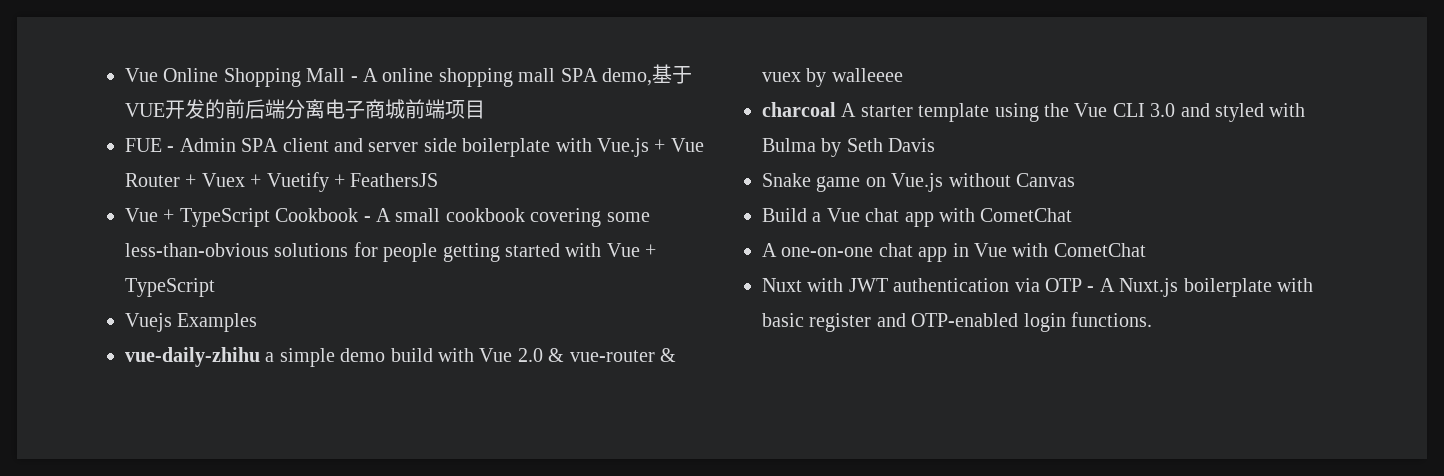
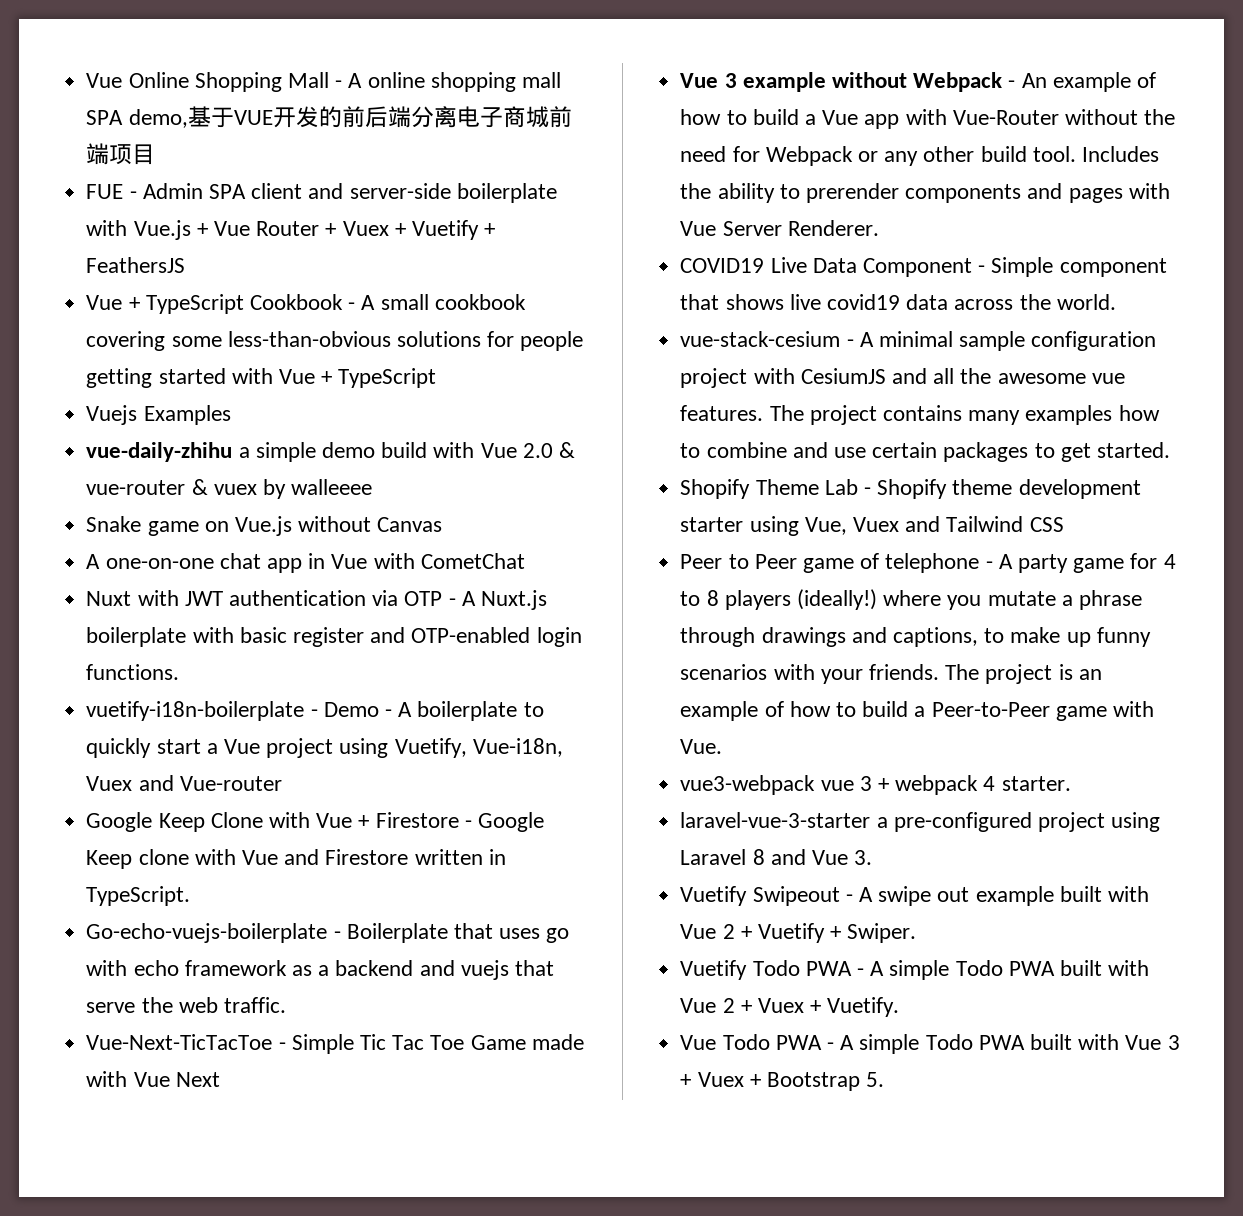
[368,138,457,152] server side -> [349,183,451,199] server-side
[762,102,1306,122] [762,138,936,157] // charcoal A starter template using the Vue CLI 3.0 and styled with Bulma by Seth Davis -> (373, 487) none
[762,208,1073,227] // Build a Vue chat app with CometChat -> (443, 524) none
(1152, 319) none -> [86,701,544,721] [86,738,563,758] [86,775,282,791] [86,812,544,832] [86,849,506,869] [86,886,191,906] [86,923,570,943] [86,960,554,980] [86,997,286,1013] [86,1034,584,1054] [86,1071,220,1087] [680,72,1156,92] [680,109,1176,129] [680,146,1159,166] [680,183,1170,203] [680,220,879,236] [680,257,1167,277] [680,294,1116,310] [680,331,1157,351] [680,368,1125,388] [680,405,1160,425] [680,442,1170,462] [680,479,1141,499] [680,516,1064,536] [680,553,1176,573] [680,589,1142,610] [680,627,1151,647] [680,664,1102,684] [680,701,1154,721] [680,739,723,754] [680,775,1071,795] [680,812,1161,832] [680,849,873,865] [680,886,1149,906] [680,923,917,943] [680,960,1150,980] [680,997,900,1017] [680,1034,1180,1054] [680,1072,885,1091] // vuetify-i18n-boilerplate - Demo - A boilerplate to quickly start a Vue project using Vuetify, Vue-i18n, Vuex and Vue-router // Google Keep Clone with Vue + Firestore - Google Keep clone with Vue and Firestore written in TypeScript. // Go-echo-vuejs-boilerplate - Boilerplate that uses go with echo framework as a backend and vuejs that serve the web traffic. // Vue-Next-TicTacToe - Simple Tic Tac Toe Game made with Vue Next // Vue 3 example without Webpack - An example of how to build a Vue app with Vue-Router without the need for Webpack or any other build tool. Includes the ability to prerender components and pages with Vue Server Renderer. // COVID19 Live Data Component - Simple component that shows live covid19 data across the world. // vue-stack-cesium - A minimal sample configuration project with CesiumJS and all the awesome vue features. The project contains many examples how to combine and use certain packages to get started. // Shopify Theme Lab - Shopify theme development starter using Vue, Vuex and Tailwind CSS // Peer to Peer game of telephone - A party game for 4 to 8 players (ideally!) where you mutate a phrase through drawings and captions, to make up funny scenarios with your friends. The project is an example of how to build a Peer-to-Peer game with Vue. // vue3-webpack vue 3 + webpack 4 starter. // laravel-vue-3-starter a pre-configured project using Laravel 8 and Vue 3. // Vuetify Swipeout - A swipe out example built with Vue 2 + Vuetify + Swiper. // Vuetify Todo PWA - A simple Todo PWA built with Vue 2 + Vuex + Vuetify. // Vue Todo PWA - A simple Todo PWA built with Vue 3 + Vuex + Bootstrap 5.

